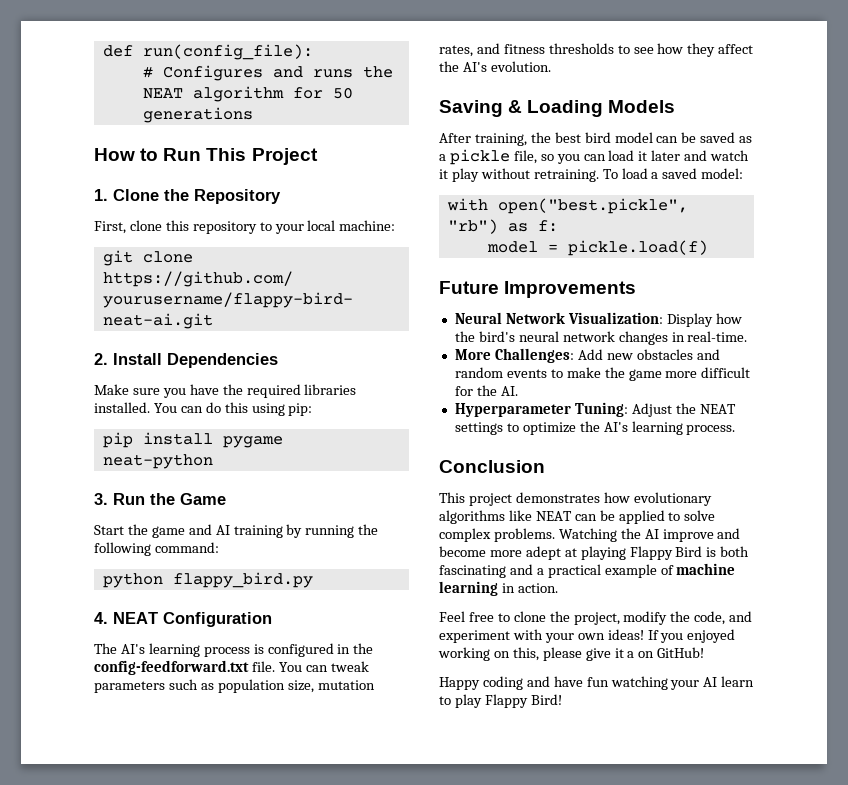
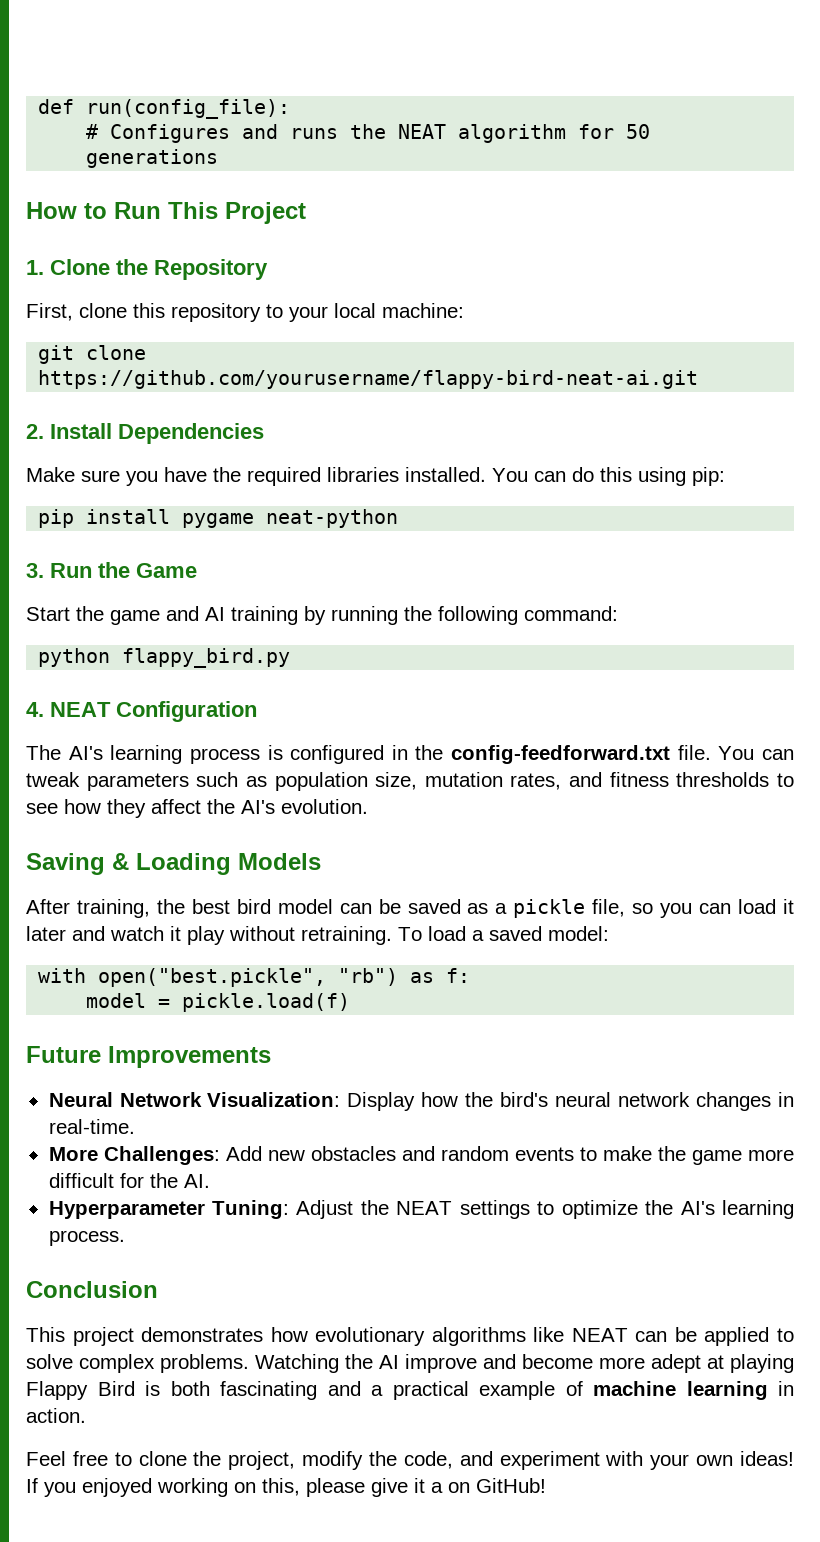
[439,676,755,690] [439,694,562,708] // Happy coding and have fun watching your AI learn to play Flappy Bird! -> (546, 1485) none

